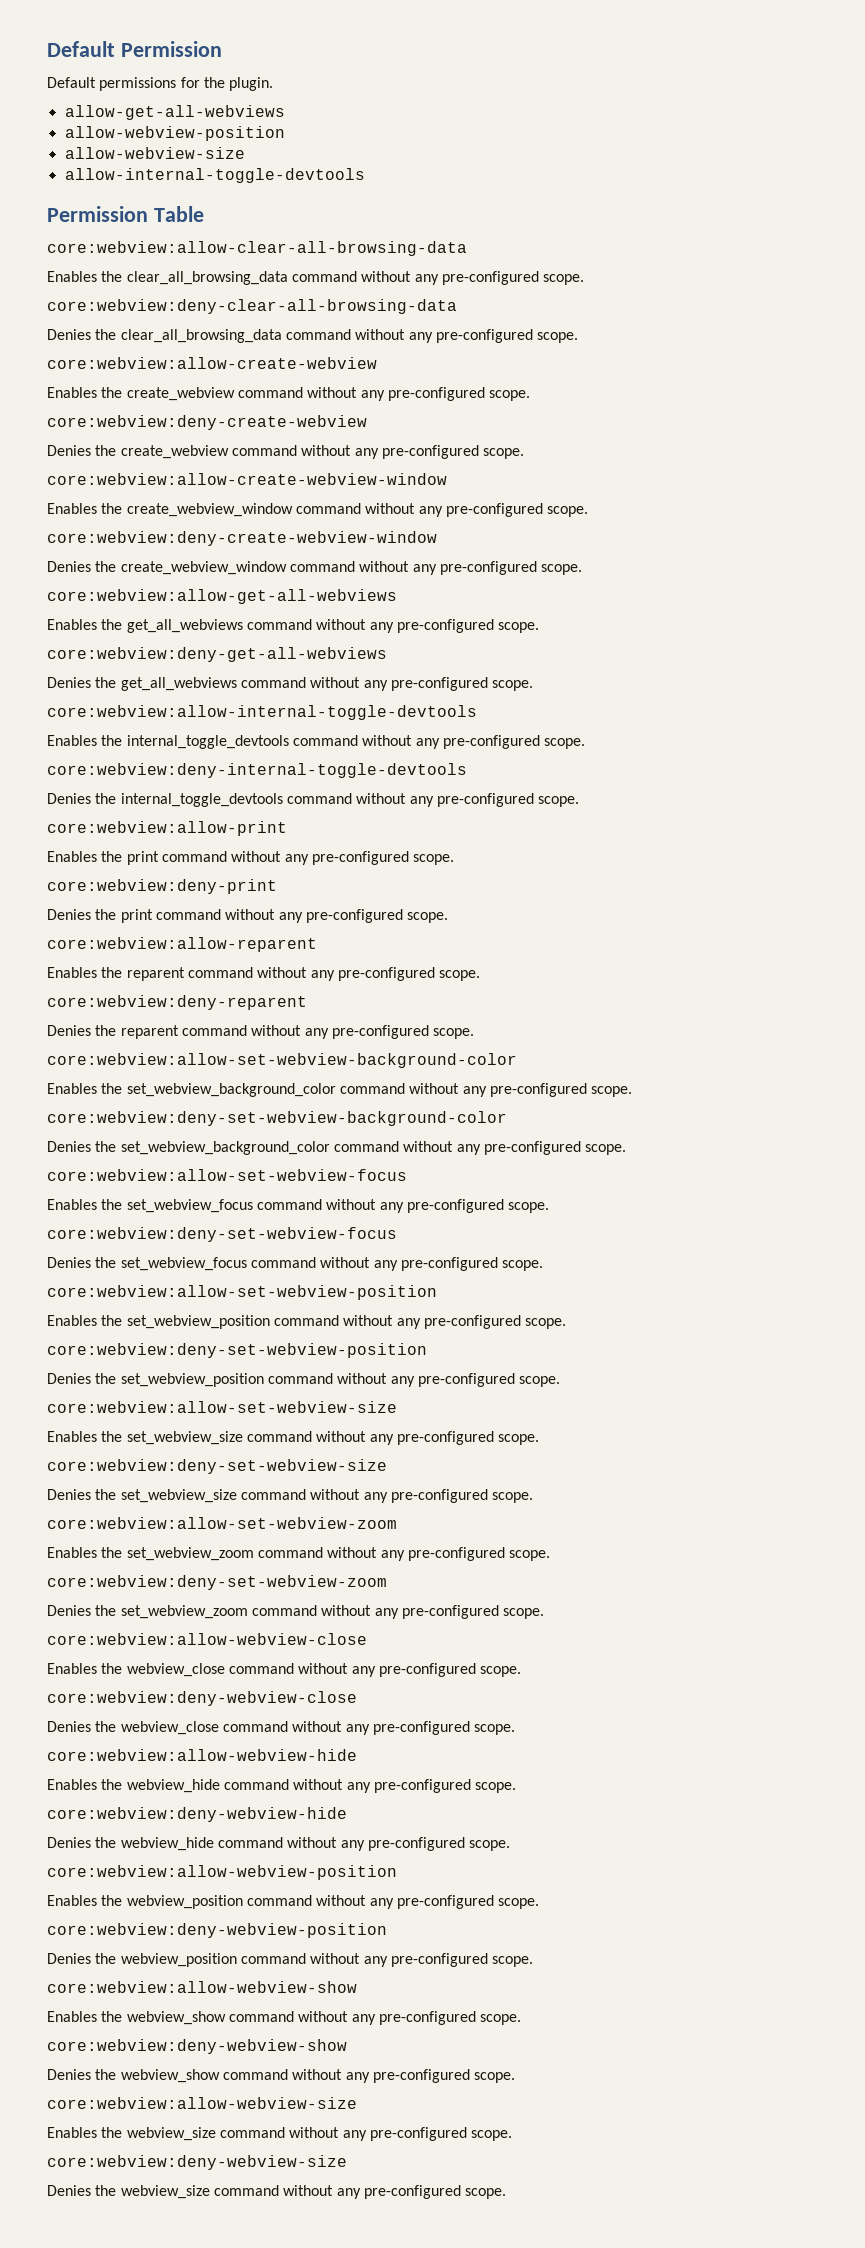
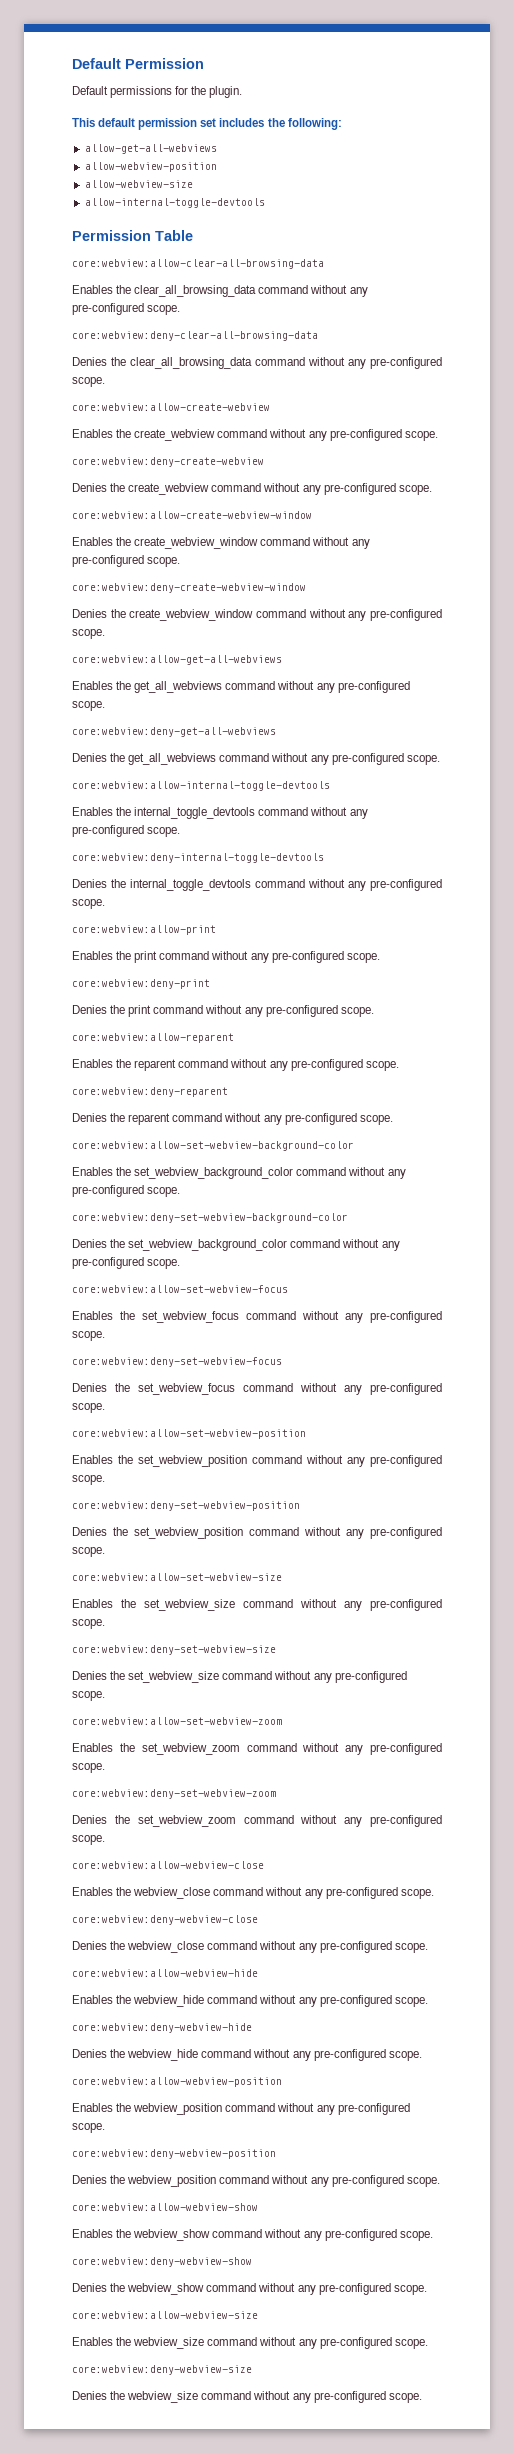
(274, 84) none -> [72,118,342,130] // This default permission set includes the following:

